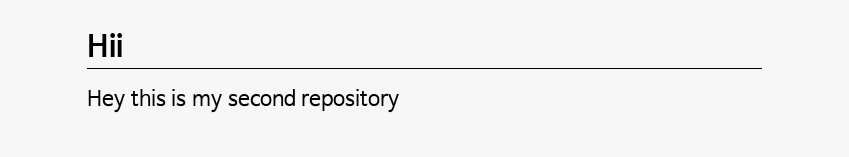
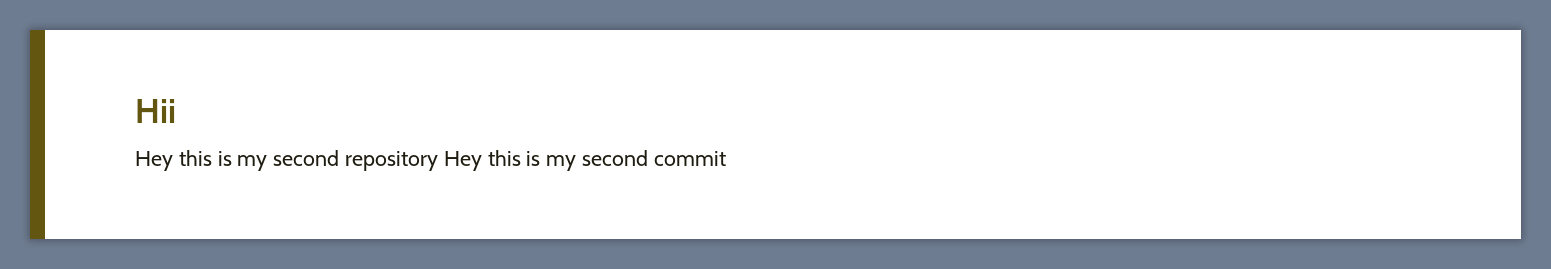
(400, 101) none -> [443,150,726,171] Hey this is my second commit

